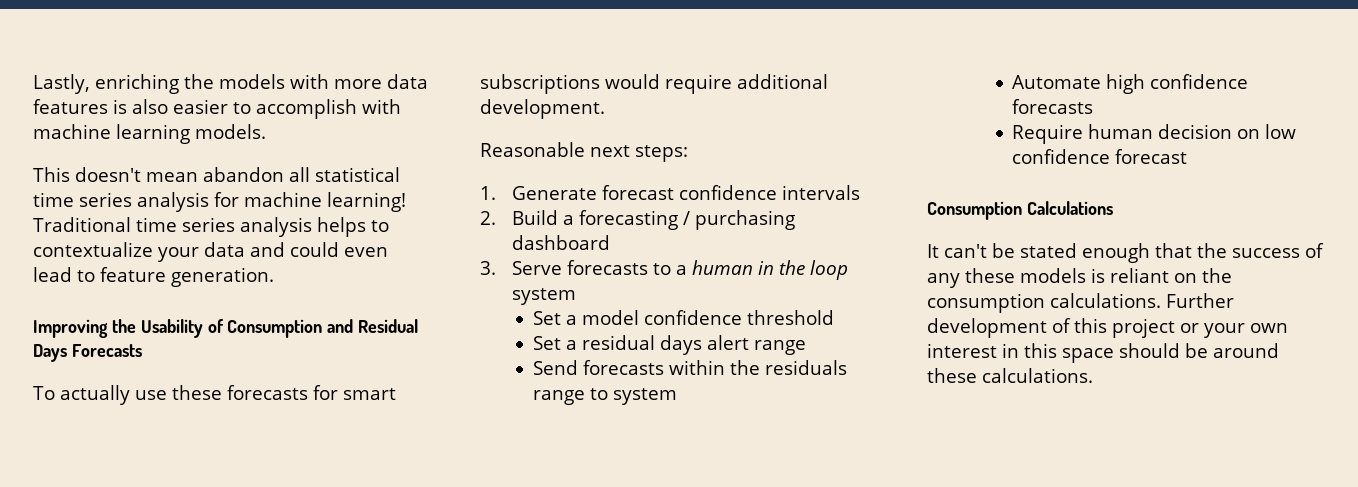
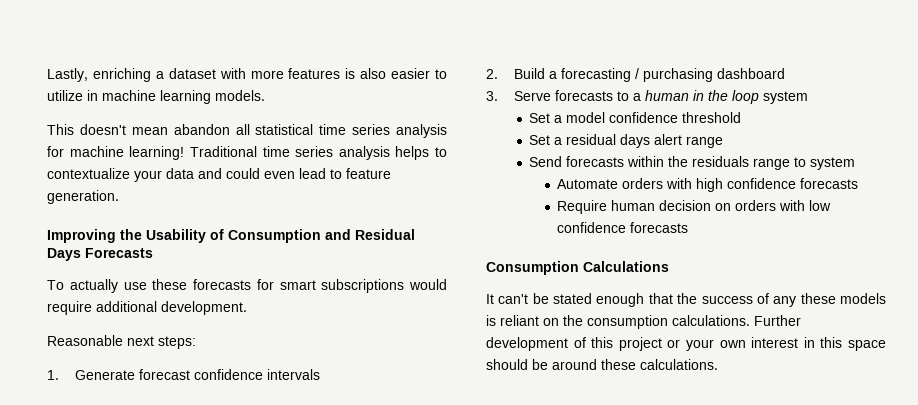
[183,74,285,89] the models -> [155,68,216,79] a dataset
[386,74,428,89] data -> (284, 74) none
[256,99,401,119] accomplish with -> [47,90,98,101] utilize in
(1102, 82) none -> [622,178,693,189] orders with
(1261, 134) none -> [735,200,806,211] orders with
[1115,149,1188,164] forecast -> [630,222,689,233] forecasts

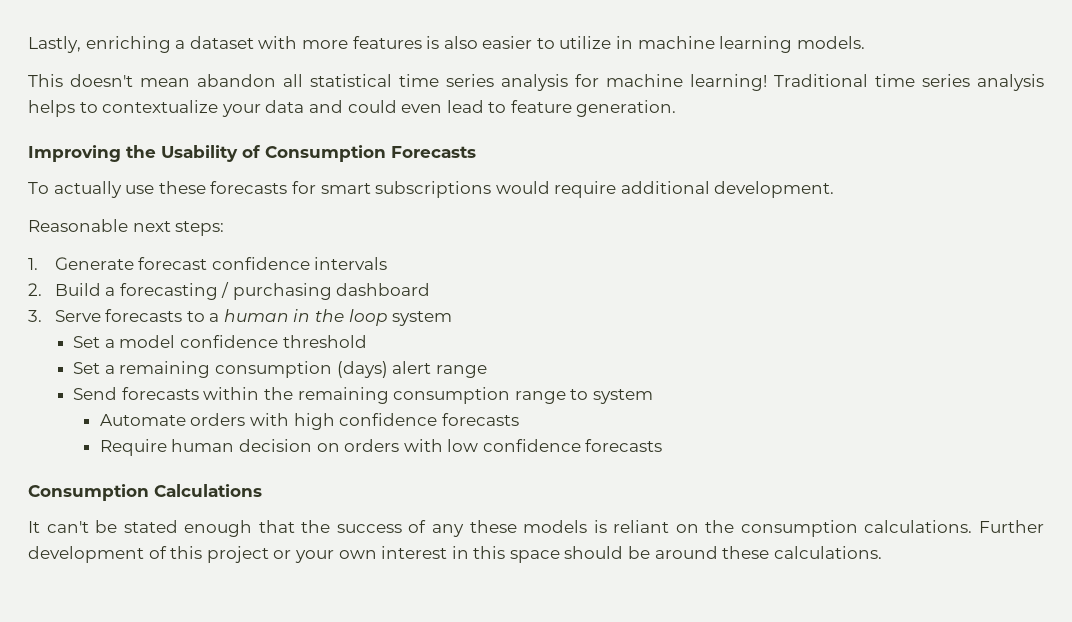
[325,229,415,240] [47,248,81,261] and Residual Days -> (386, 153) none
[566,134,651,148] residual days -> [119,361,388,378] remaining consumption (days)
[692,156,750,167] residuals -> [297,387,511,404] remaining consumption

